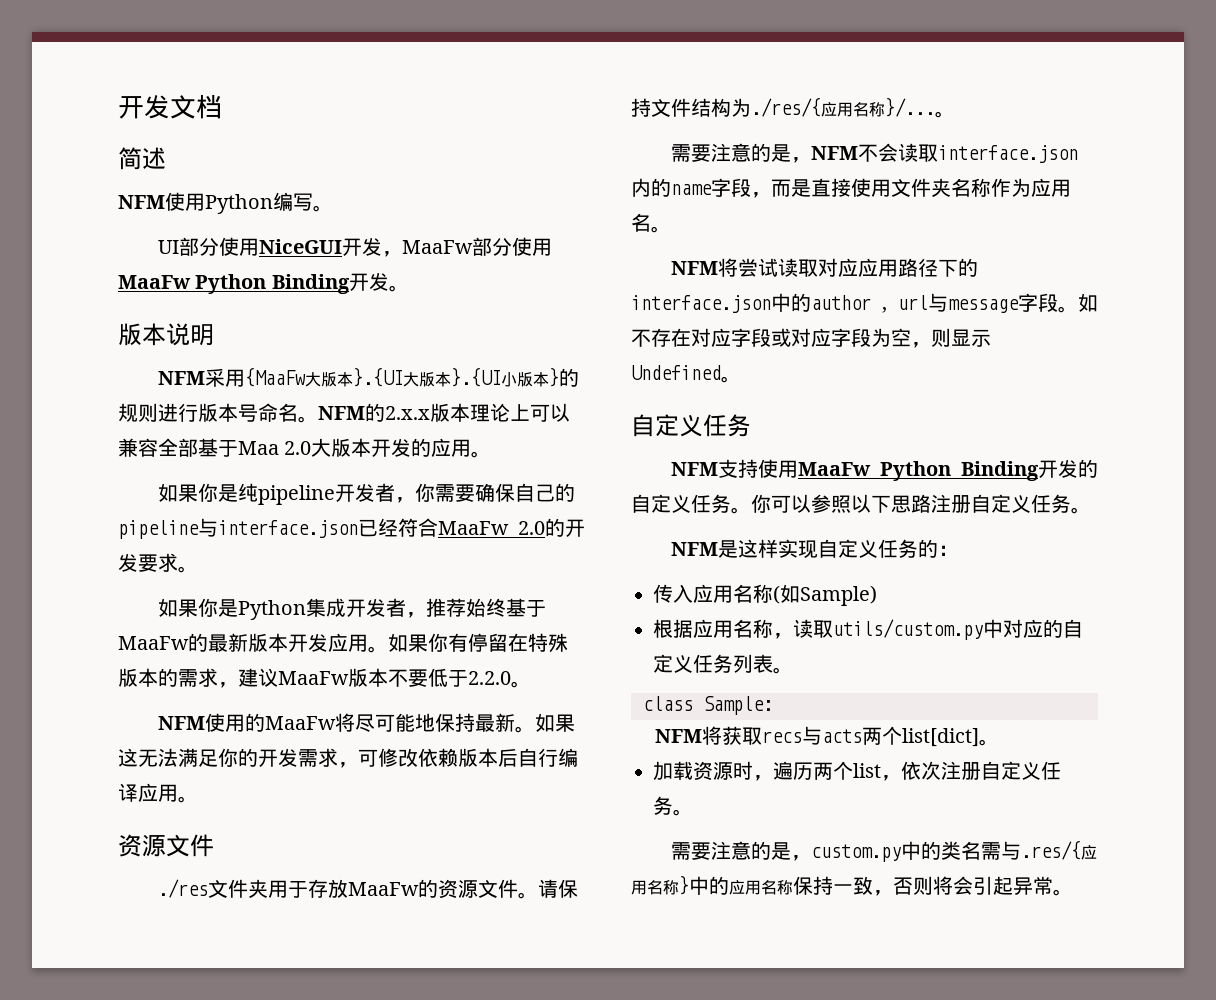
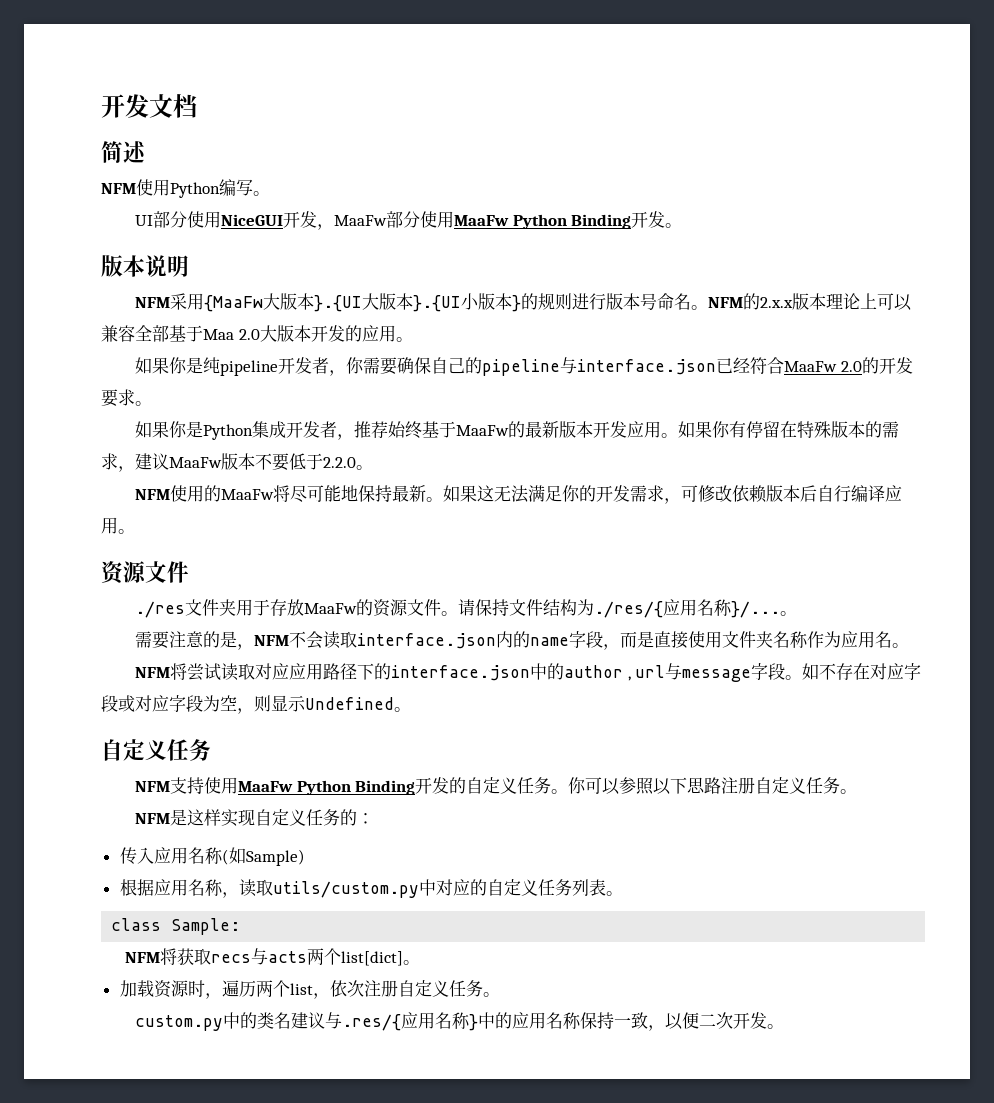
[671,841,812,861] 需要注意的是， -> (500, 994) none
[981,842,1002,860] 需 -> [291,1012,326,1029] 建议
[893,876,1053,895] 否则将会引起异常 -> [665,1012,768,1030] 以便二次开发

